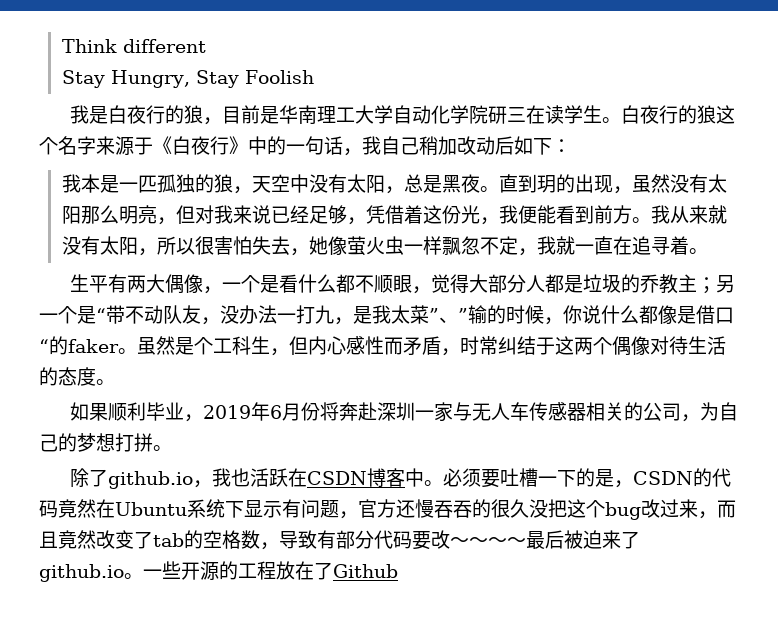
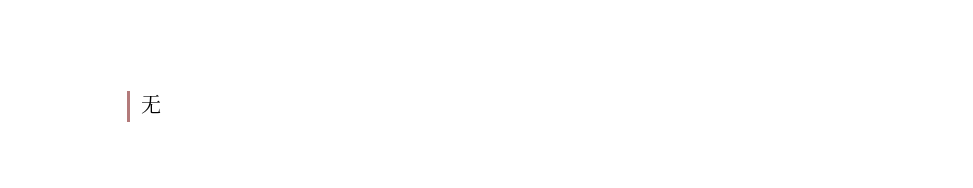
[61,39,206,53] [61,70,314,88] [69,105,735,125] [39,136,571,156] [61,174,727,194] [61,205,727,225] [61,236,708,256] [69,274,735,294] [39,305,734,325] [39,336,726,356] [39,367,115,386] [69,402,738,422] [39,433,172,452] [69,468,731,489] [39,499,736,520] [39,530,640,550] [39,561,398,582] Think different // Stay Hungry, Stay Foolish // 我是白夜行的狼，目前是华南理工大学自动化学院研三在读学生。白夜行的狼这个名字来源于《白夜行》中的一句话，我自己稍加改动后如下： // 我本是一匹孤独的狼，天空中没有太阳，总是黑夜。直到玥的出现，虽然没有太阳那么明亮，但对我来说已经足够，凭借着这份光，我便能看到前方。我从来就没有太阳，所以很害怕失去，她像萤火虫一样飘忽不定，我就一直在追寻着。 // 生平有两大偶像，一个是看什么都不顺眼，觉得大部分人都是垃圾的乔教主；另一个是“带不动队友，没办法一打九，是我太菜”、”输的时候，你说什么都像是借口“的faker。虽然是个工科生，但内心感性而矛盾，时常纠结于这两个偶像对待生活的态度。 // 如果顺利毕业，2019年6月份将奔赴深圳一家与无人车传感器相关的公司，为自己的梦想打拼。 // 除了github.io，我也活跃在CSDN博客中。必须要吐槽一下的是，CSDN的代码竟然在Ubuntu系统下显示有问题，官方还慢吞吞的很久没把这个bug改过来，而且竟然改变了tab的空格数，导致有部分代码要改～～～～最后被迫来了github.io。一些开源的工程放在了Github -> [140,94,161,114] 无

